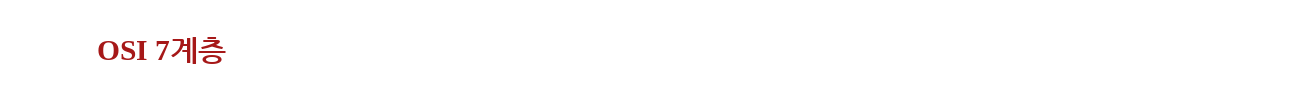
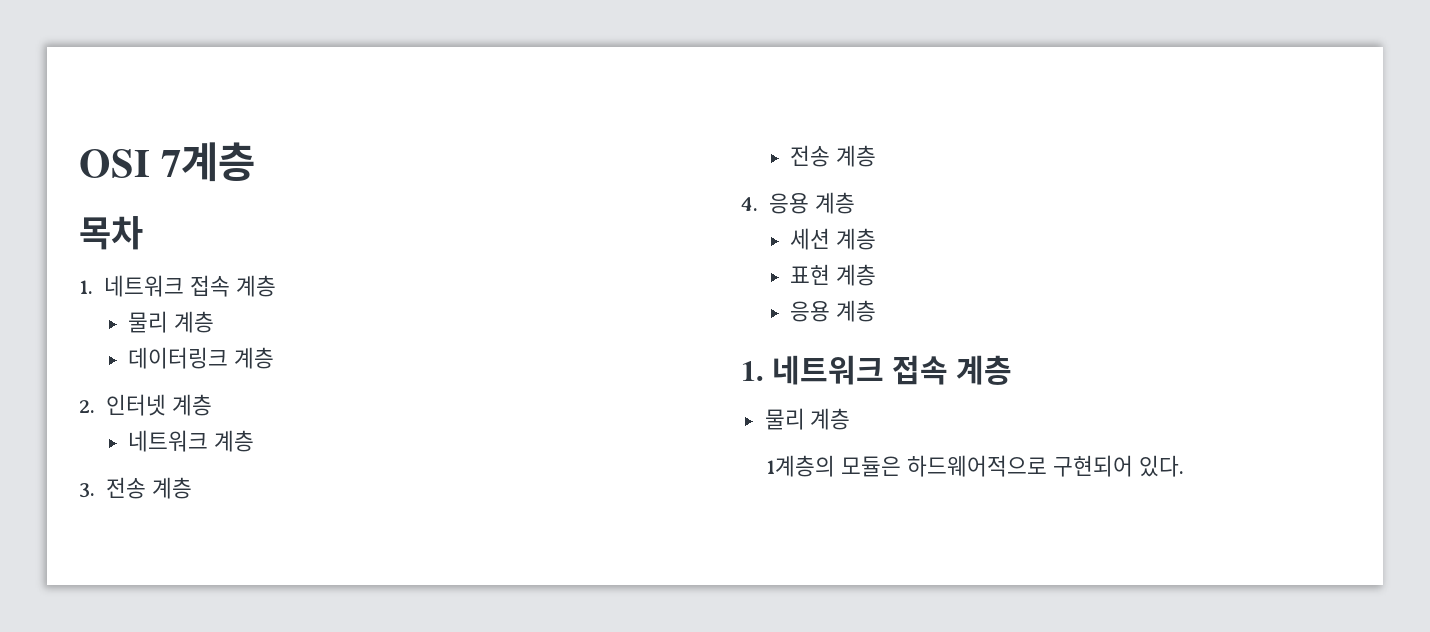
(226, 50) none -> [79,216,143,250] [79,275,276,297] [127,311,214,333] [127,347,274,369] [79,394,212,416] [127,430,254,452] [79,477,192,499] [789,145,876,167] [741,192,855,214] [789,228,876,250] [789,264,876,286] [789,300,876,322] [741,355,1013,385] [764,408,851,430] [766,455,1184,477] // 목차 // 1. 네트워크 접속 계층 // 물리 계층 // 데이터링크 계층 // 2. 인터넷 계층 // 네트워크 계층 // 3. 전송 계층 // 전송 계층 // 4. 응용 계층 // 세션 계층 // 표현 계층 // 응용 계층 // 1. 네트워크 접속 계층 // 물리 계층 // 1계층의 모듈은 하드웨어적으로 구현되어 있다.

